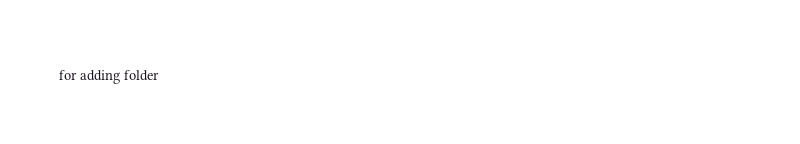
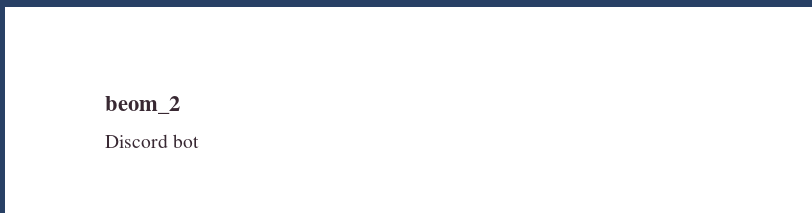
[59,70,159,84] for adding folder -> [105,96,180,114] [105,134,200,148] beom_2 // Discord bot

